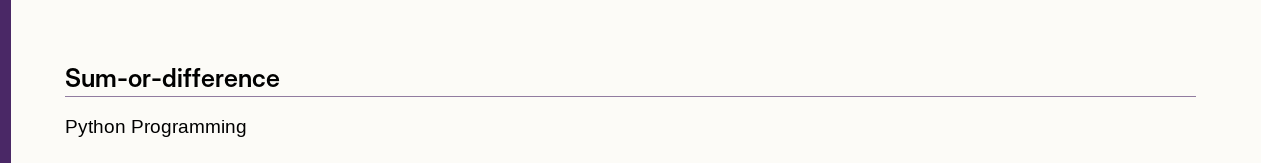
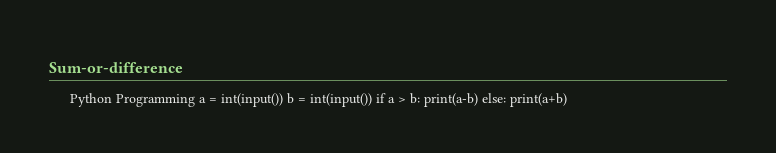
(248, 128) none -> [198,93,567,107] a = int(input()) b = int(input()) if a > b: print(a-b) else: print(a+b)

